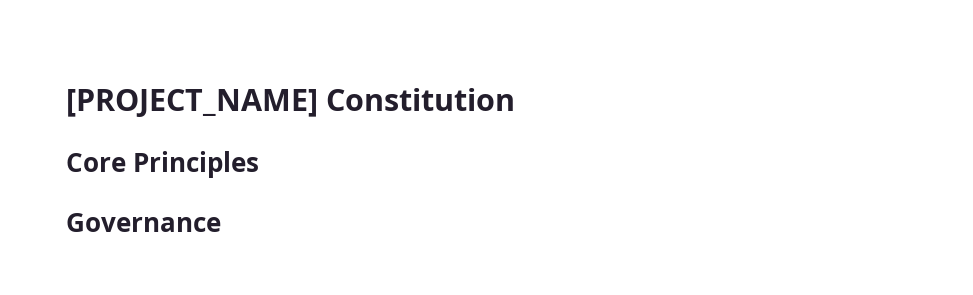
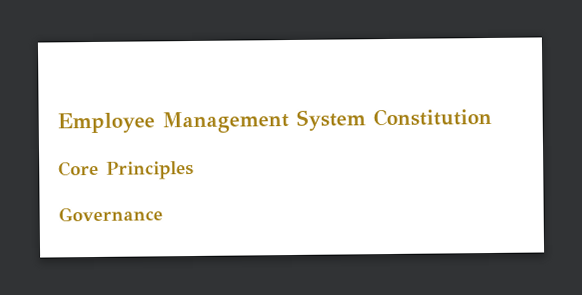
[66,89,318,117] [PROJECT_NAME] -> [57,109,366,134] Employee Management System

